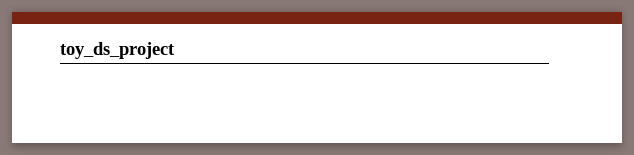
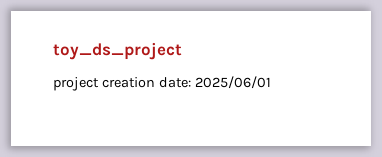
(175, 50) none -> [53,76,271,91] // project creation date: 2025/06/01

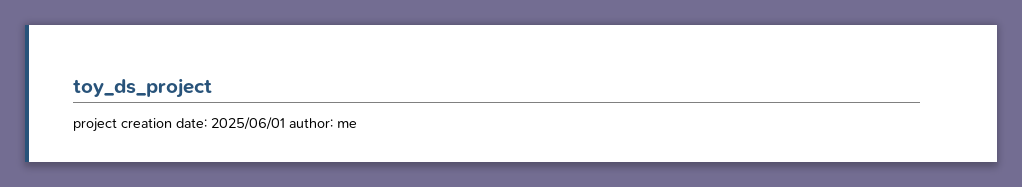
(271, 82) none -> [289,118,357,128] author: me

